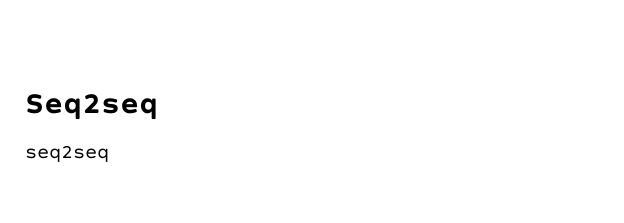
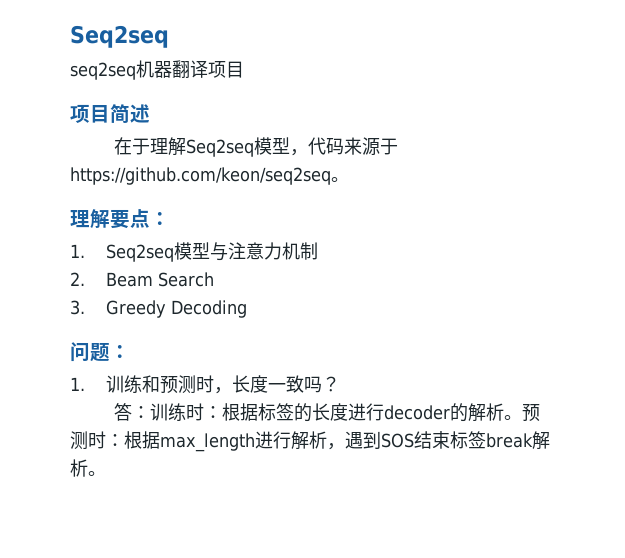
(109, 153) none -> [136,60,244,78] [70,104,150,123] [113,137,398,157] [70,167,349,185] [70,209,170,229] [70,242,318,262] [70,272,214,287] [70,300,247,318] [70,342,130,362] [70,375,340,394] [113,403,540,422] [70,431,550,452] [70,459,106,477] 机器翻译项目 // 项目简述 // 在于理解Seq2seq模型，代码来源于https://github.com/keon/seq2seq。 // 理解要点： // 1. Seq2seq模型与注意力机制 // 2. Beam Search // 3. Greedy Decoding // 问题： // 1.训练和预测时，长度一致吗？ // 答：训练时：根据标签的长度进行decoder的解析。预测时：根据max_length进行解析，遇到SOS结束标签break解析。

